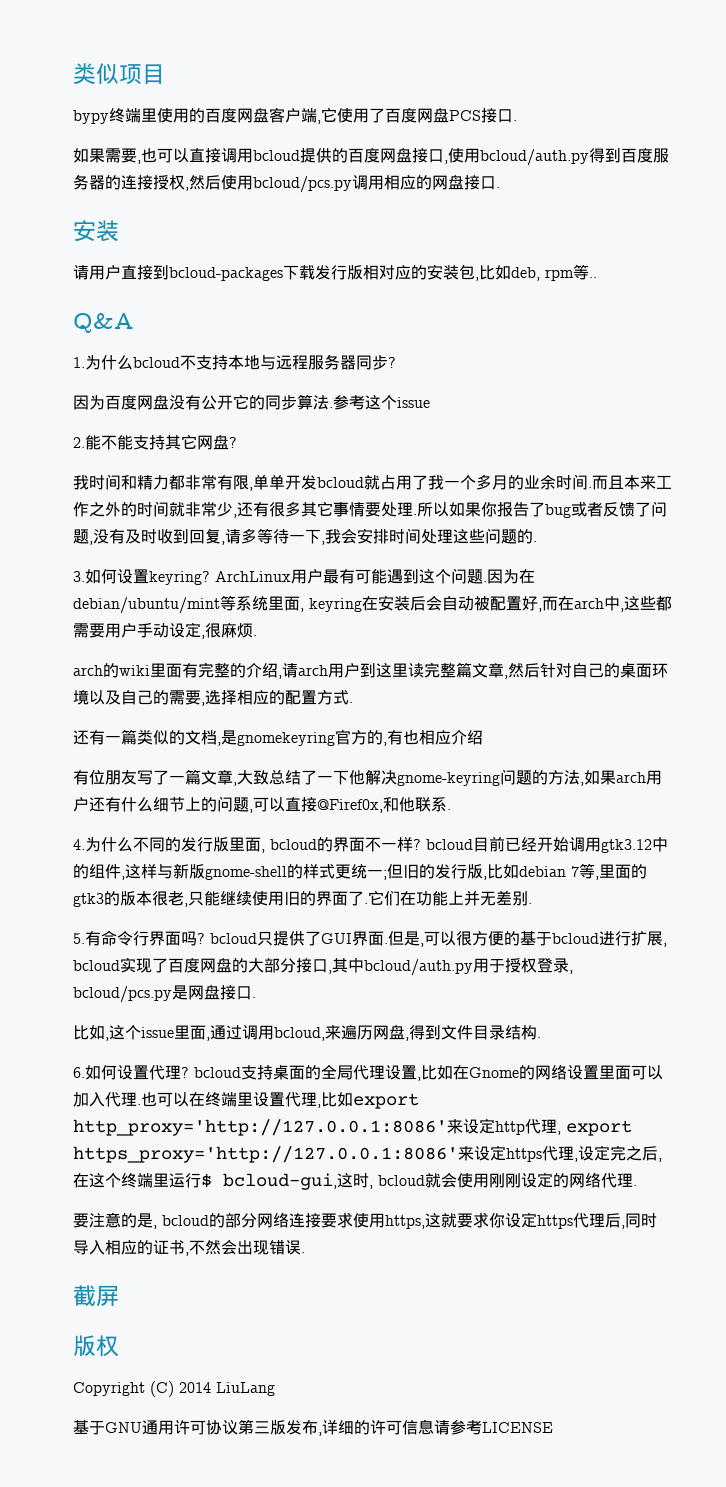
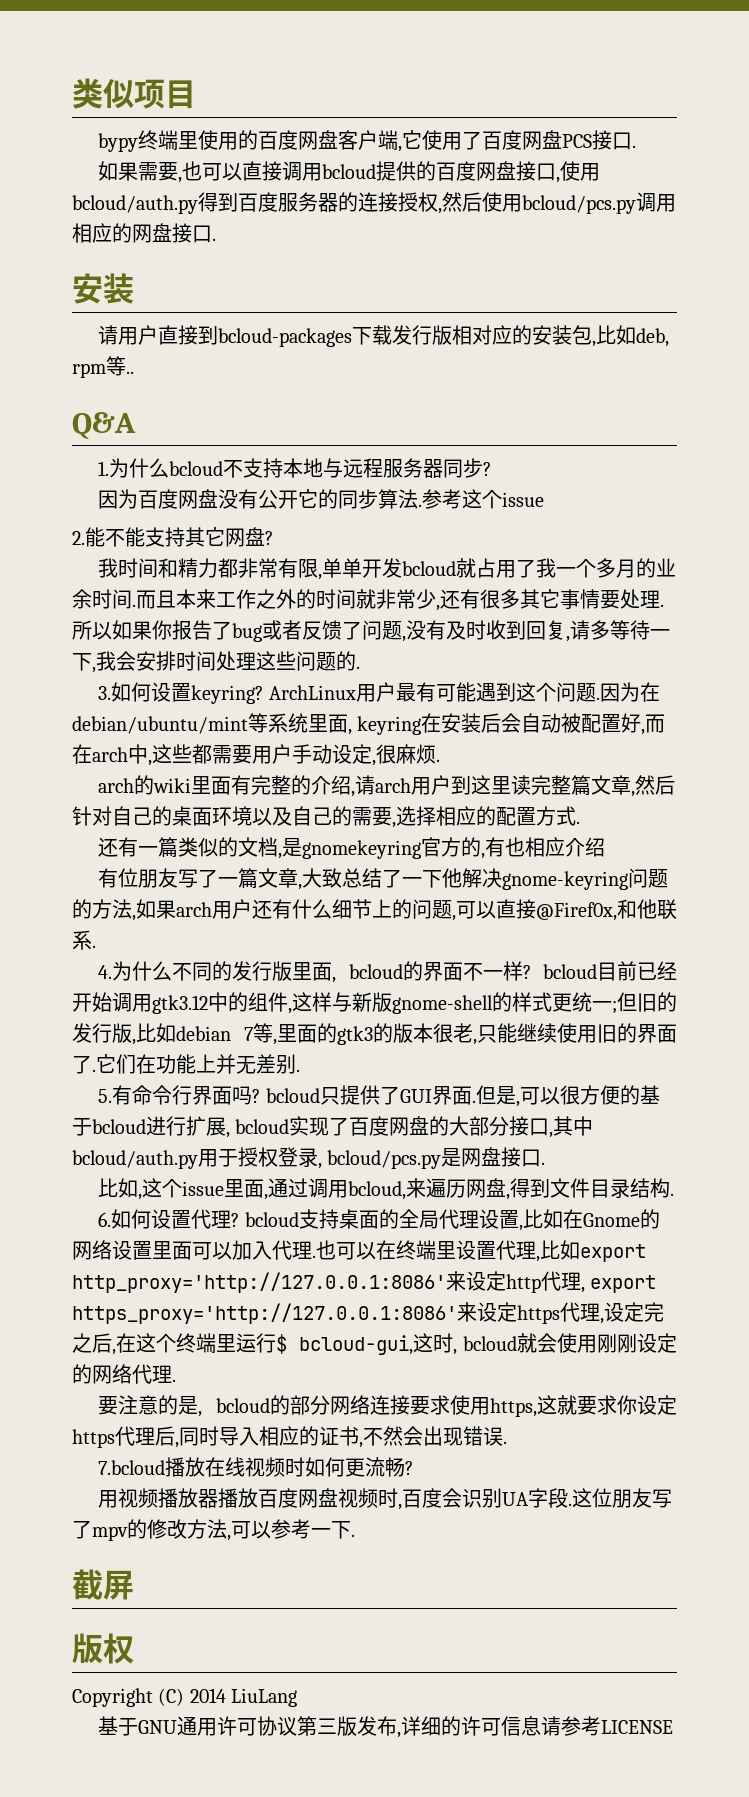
(305, 1252) none -> [98,1457,414,1477] [98,1488,673,1510] [72,1519,355,1541] // 7.bcloud播放在线视频时如何更流畅? // 用视频播放器播放百度网盘视频时,百度会识别UA字段.这位朋友写了mpv的修改方法,可以参考一下.

